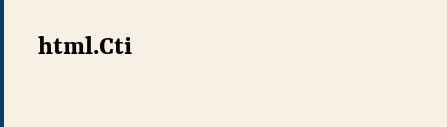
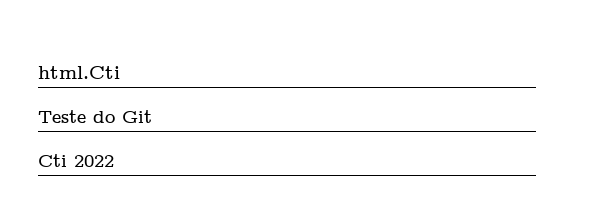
(132, 45) none -> [38,110,152,123] [38,154,114,167] // Teste do Git // Cti 2022

